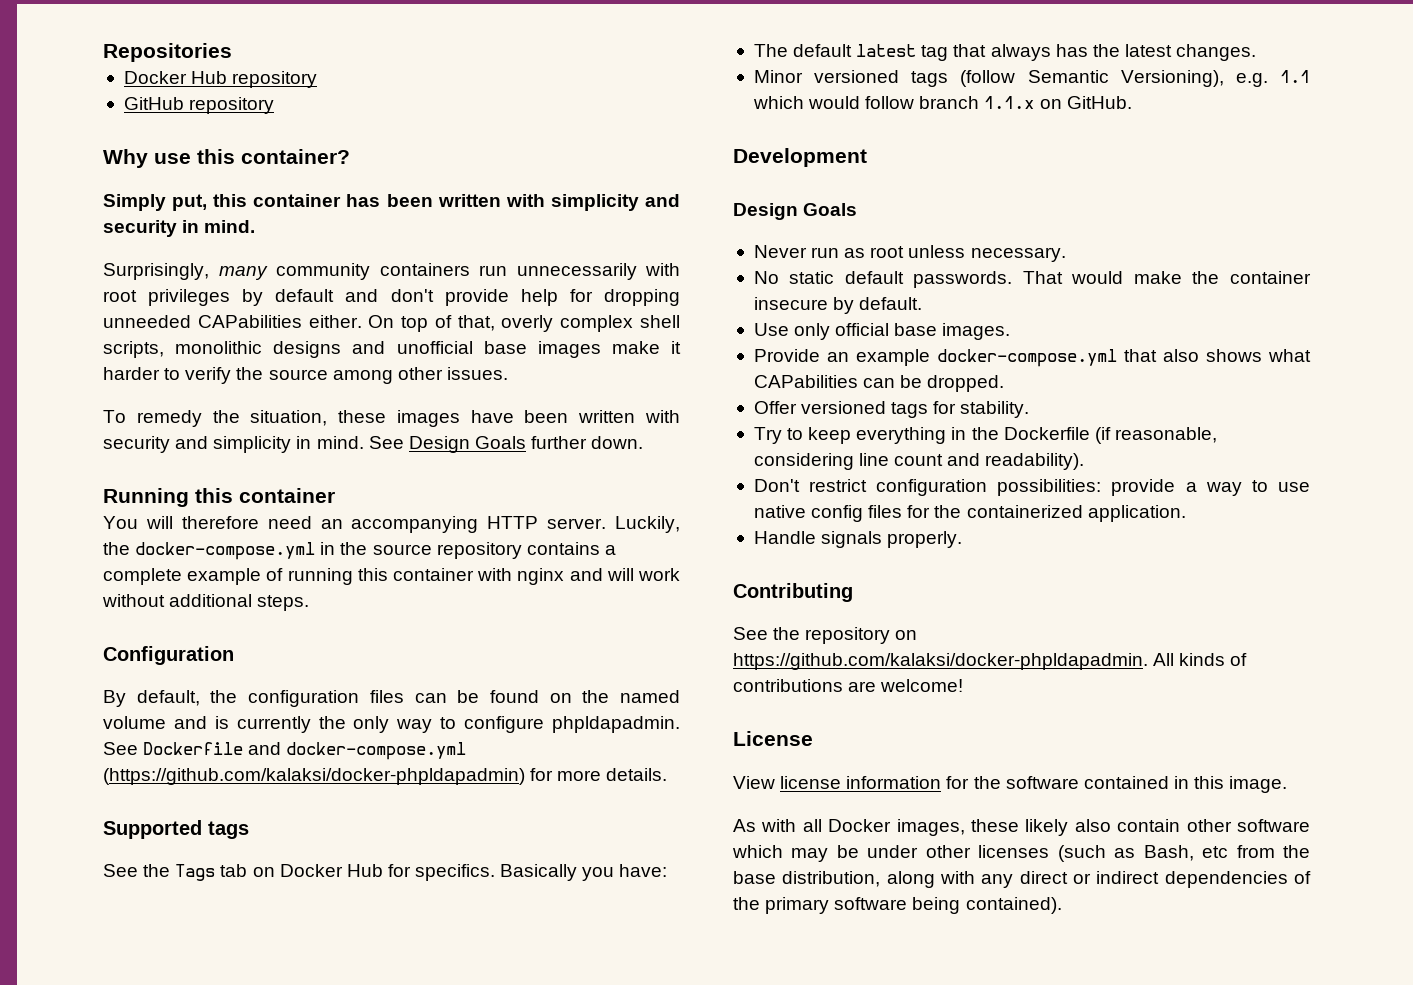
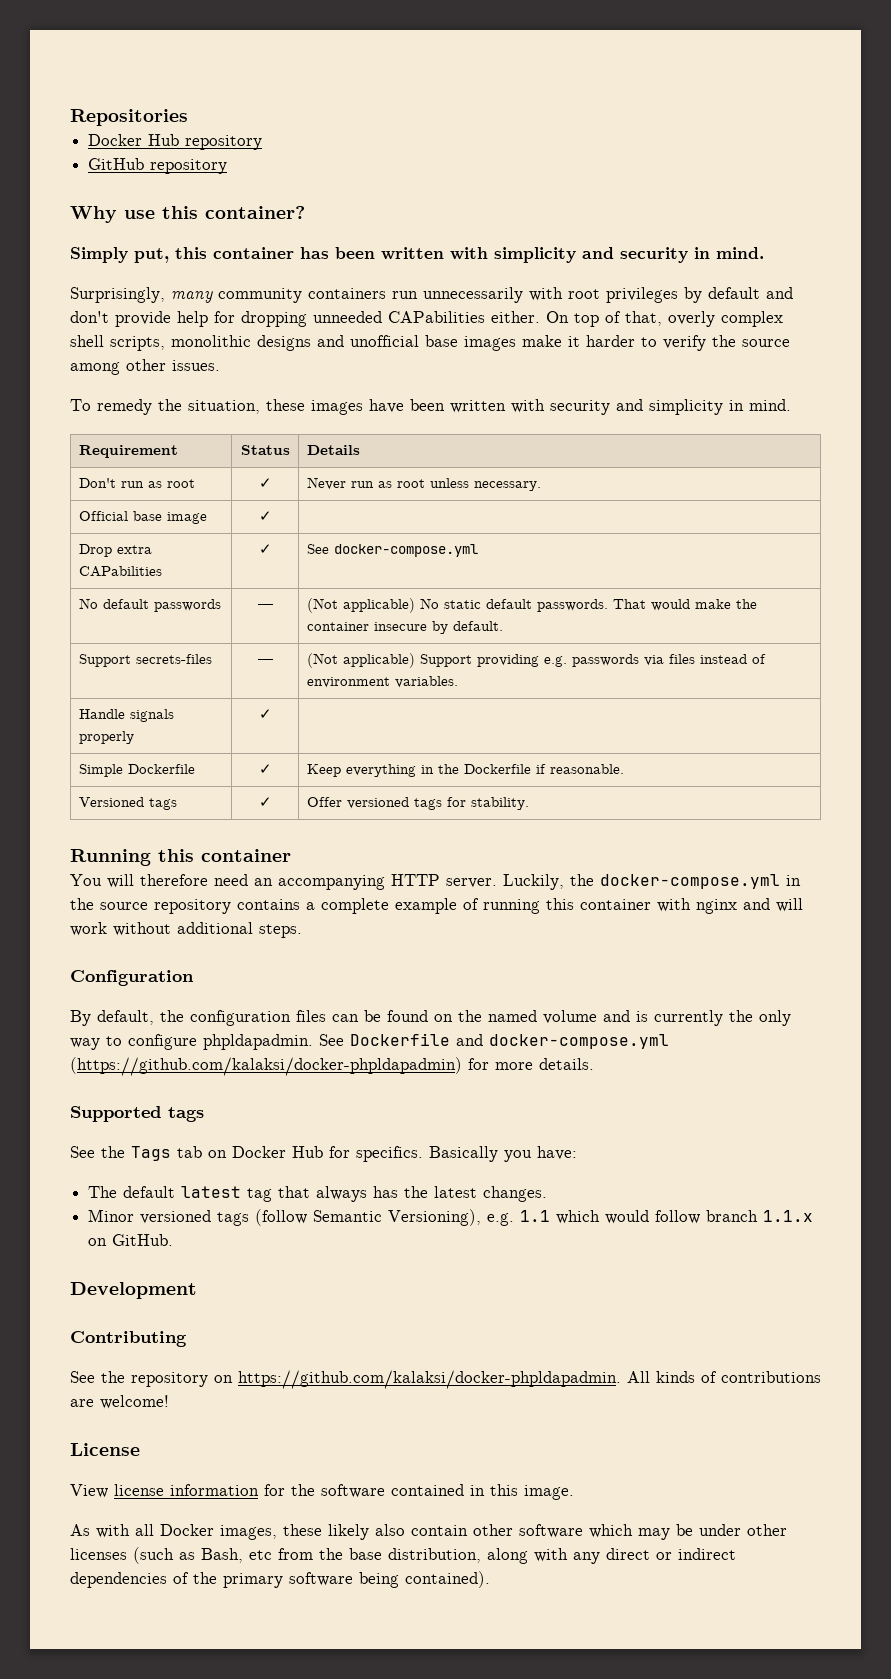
[368,436,644,453] See Design Goals further down. -> [78,445,178,458] [240,445,290,455] [306,445,360,455] [78,478,195,488] [258,478,272,488] [306,477,541,491] [78,511,207,524] [258,511,272,521] [78,544,152,557] [78,566,162,577] [258,544,272,554] [306,544,478,557] [78,598,221,612] [257,604,273,609] [306,598,757,613] [306,621,503,634] [78,654,212,667] [257,659,273,664] [306,653,766,668] [306,676,458,688] [78,709,174,722] [78,731,134,744] [258,709,272,719] [78,764,195,777] [258,764,272,774] [306,764,624,777] [78,797,177,810] [258,797,272,807] [306,797,529,810] // Requirement | Status | Details // Don't run as root | ✓ | Never run as root unless necessary. // Official base image | ✓ | // Drop extra CAPabilities | ✓ | See docker-compose.yml // No default passwords | — | (Not applicable) No static default passwords. That would make the container insecure by default. // Support secrets-files | — | (Not applicable) Support providing e.g. passwords via files instead of environment variables. // Handle signals properly | ✓ | // Simple Dockerfile | ✓ | Keep everything in the Dockerfile if reasonable. // Versioned tags | ✓ | Offer versioned tags for stability.
[733,203,858,220] [753,245,1066,262] [753,271,1311,288] [753,297,923,314] [753,323,1011,340] [753,349,1311,367] [753,375,1005,392] [753,401,1030,418] [753,427,1217,444] [753,453,1085,470] [753,479,1310,496] [753,505,1186,522] [753,531,963,548] // Design Goals // Never run as root unless necessary. // No static default passwords. That would make the container insecure by default. // Use only official base images. // Provide an example docker-compose.yml that also shows what CAPabilities can be dropped. // Offer versioned tags for stability. // Try to keep everything in the Dockerfile (if reasonable, considering line count and readability). // Don't restrict configuration possibilities: provide a way to use native config files for the containerized application. // Handle signals properly. -> (197, 1290) none

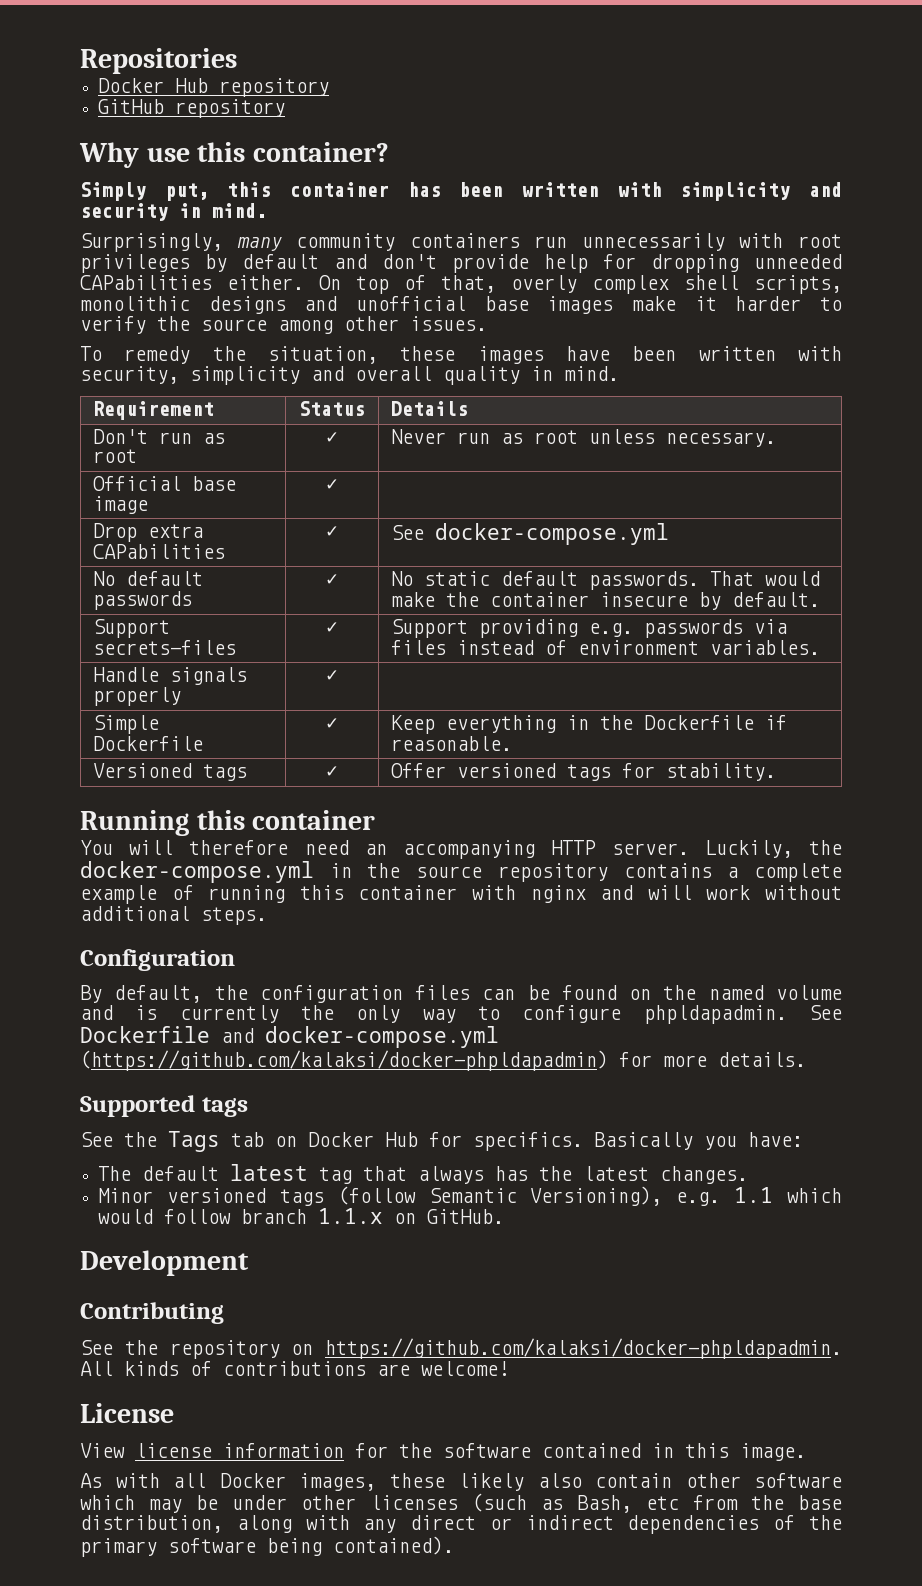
[550,399,723,415] security and simplicity -> [80,366,520,385] security, simplicity and overall quality
[257,604,273,609] [306,598,415,613] — | (Not applicable) -> [325,574,339,585] ✓ |
[257,659,273,664] [306,653,415,668] — | (Not applicable) -> [325,622,339,633] ✓ |

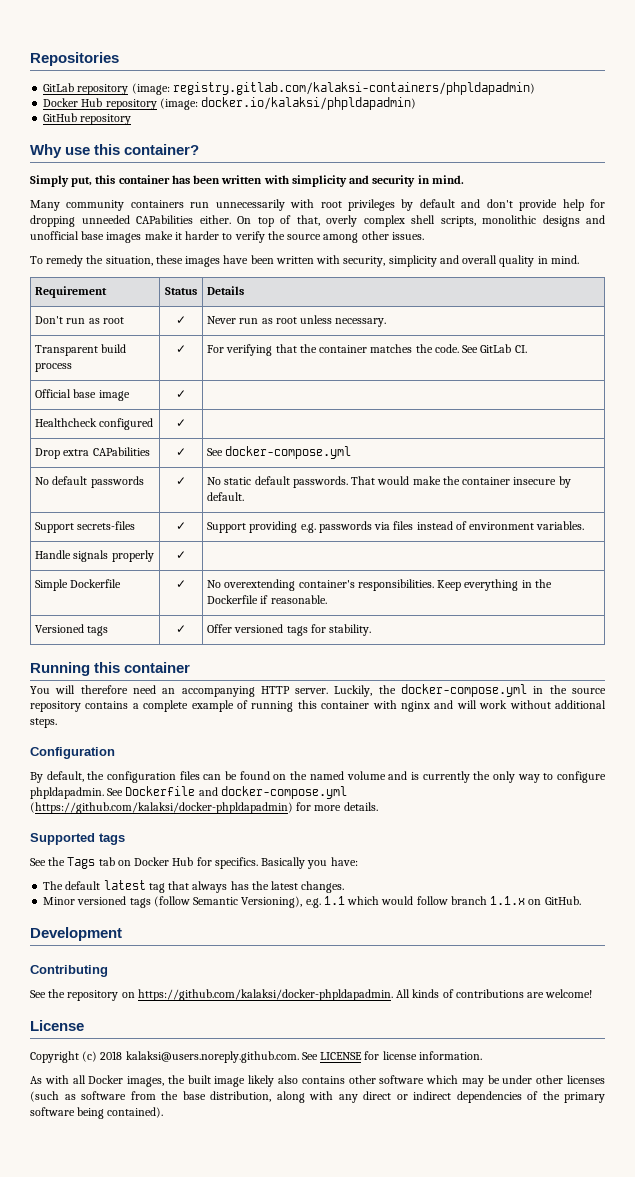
(237, 61) none -> [43,82,535,95] // GitLab repository (image: registry.gitlab.com/kalaksi-containers/phpldapadmin)
(330, 87) none -> [159,97,417,110] (image: docker.io/kalaksi/phpldapadmin)
[80,233,282,252] Surprisingly, many -> [30,200,60,211] Many
(777, 439) none -> [35,344,127,356] [35,363,73,372] [176,345,186,353] [207,344,527,356] // Transparent build process | ✓ | For verifying that the container matches the code. See GitLab CI.
(339, 484) none -> [35,418,154,430] [176,419,186,427] // Healthcheck configured | ✓ |
(339, 723) none -> [207,579,434,591] No overextending container's responsibilities.
[80,1443,806,1461] View license information for the software contained in this image. -> [30,1051,482,1063] Copyright (c) 2018 kalaksi@users.noreply.github.com. See LICENSE for license information.
[389,1473,445,1488] these -> [167,1075,246,1087] the built image
[595,1473,672,1488] contain -> [301,1076,345,1084] contains
[577,1495,679,1513] Bash, etc -> [81,1091,126,1100] software

